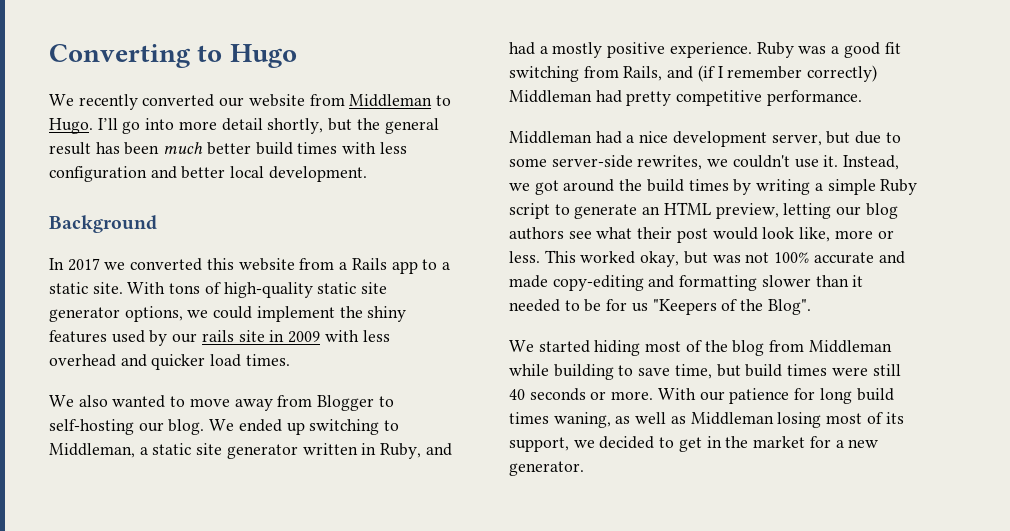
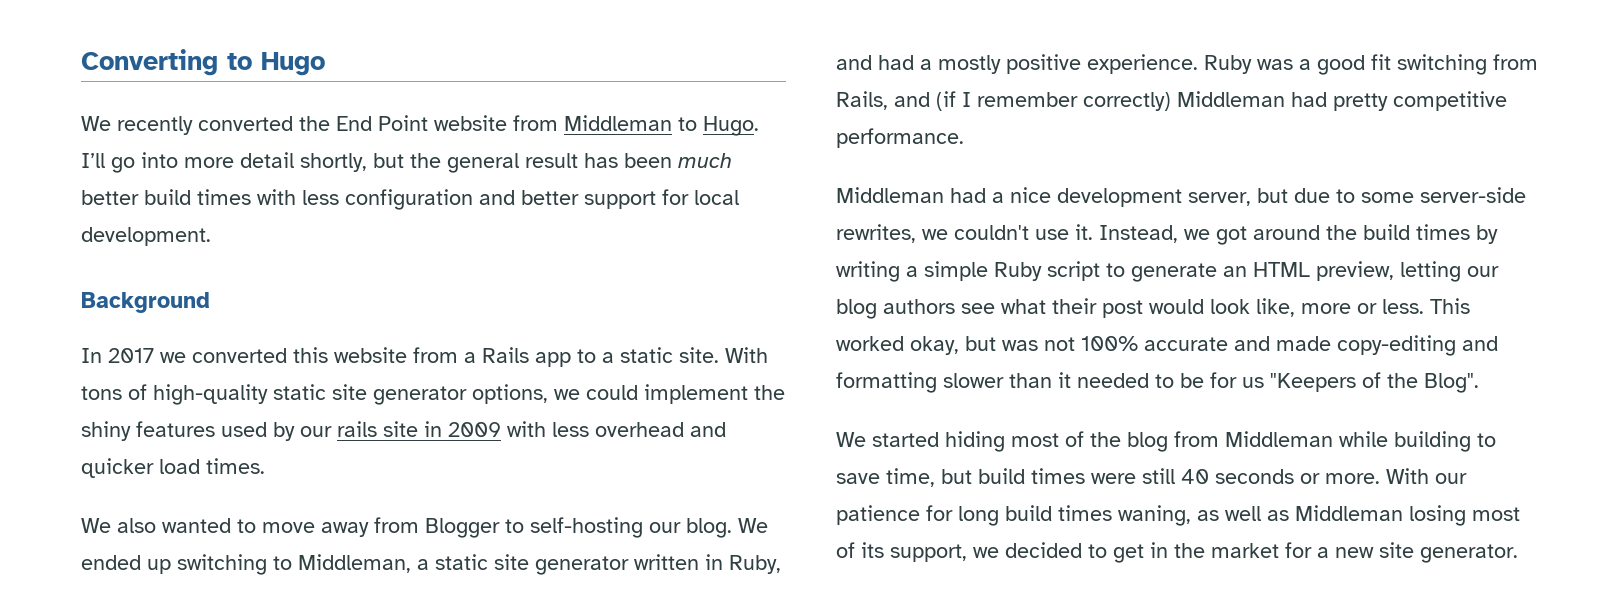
[219,97,245,107] our -> [299,115,428,131] the End Point
(226, 172) none -> [584,189,689,209] support for
(879, 443) none -> [1379,542,1414,558] site

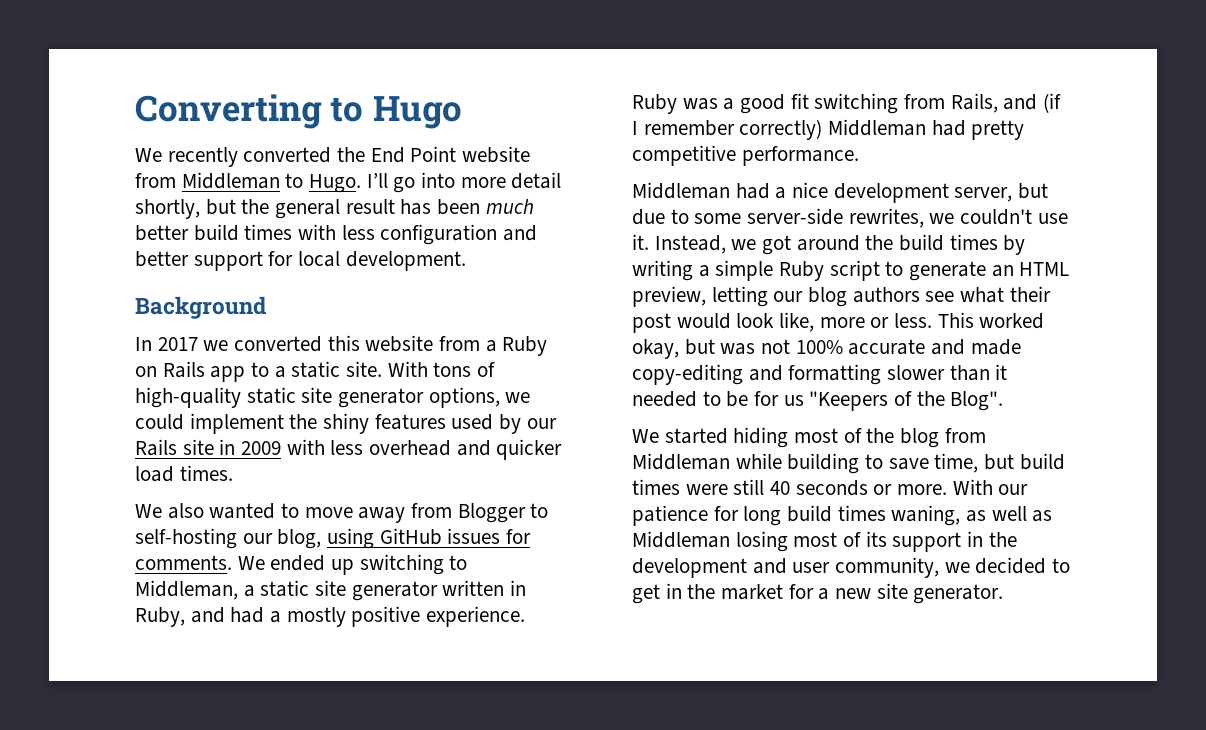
(476, 357) none -> [502,336,548,356] [135,366,157,377] Ruby on
[337,421,377,437] rails -> [135,439,177,456] Rails
[686,518,732,538] blog. -> [277,528,532,549] [135,555,232,570] blog, using GitHub issues for comments.
[890,544,967,562] support, -> [892,531,1017,552] [632,557,940,578] support in the development and user community,

